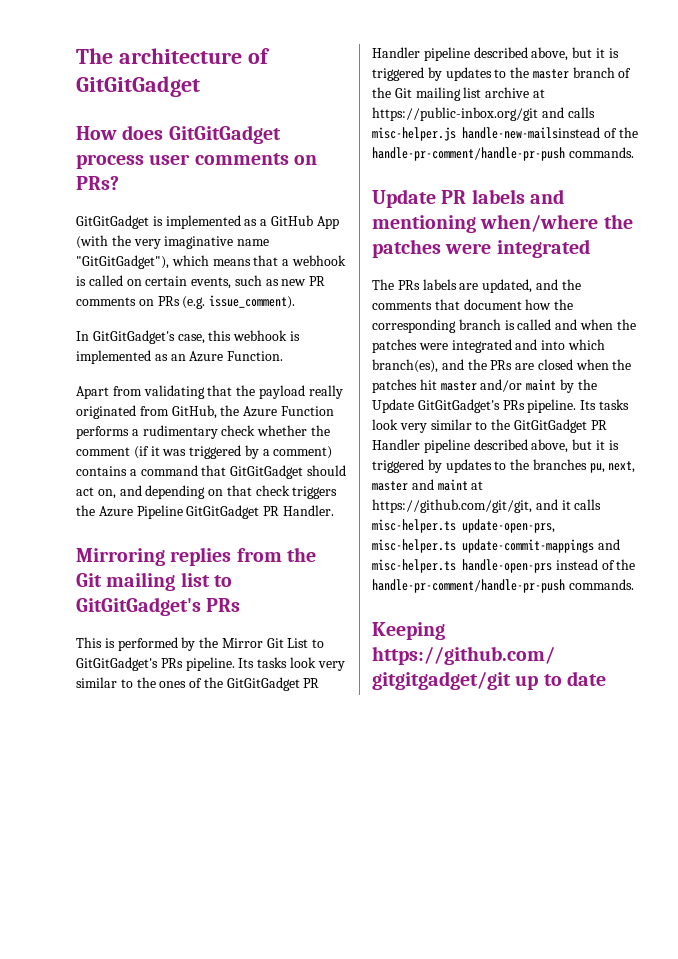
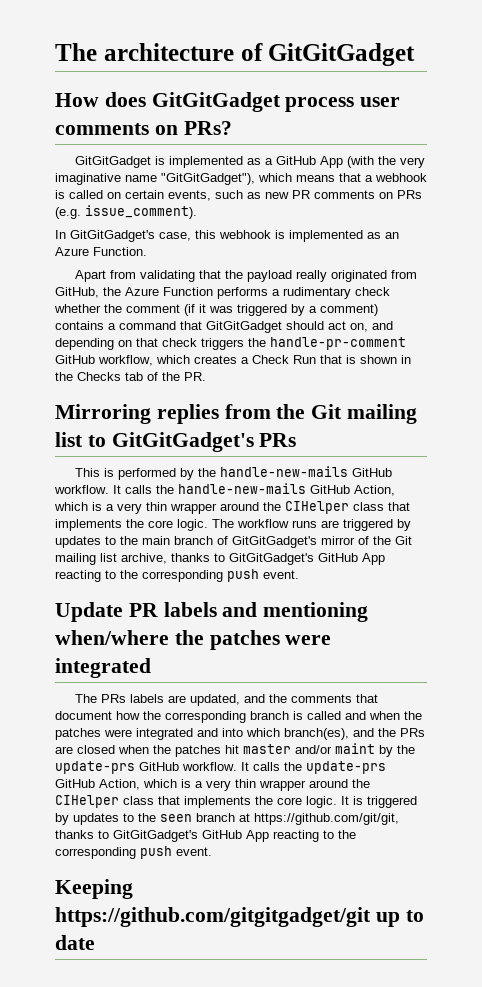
[98,505,334,519] Azure Pipeline GitGitGadget PR Handler. -> [270,337,406,350] [55,355,411,366] [55,372,206,381] handle-pr-comment GitHub workflow, which creates a Check Run that is shown in the Checks tab of the PR.
[221,638,325,648] [76,657,345,671] [76,677,320,691] [372,47,619,61] [372,67,569,81] Mirror Git List to GitGitGadget's PRs pipeline. Its tasks look very similar to the ones of the GitGitGadget PR Handler pipeline described above, but it is triggered by updates to the master -> [220,466,393,477] [54,483,395,496] [54,501,410,514] [55,519,411,531] [55,536,170,548] handle-new-mails GitHub workflow. It calls the handle-new-mails GitHub Action, which is a very thin wrapper around the CIHelper class that implements the core logic. The workflow runs are triggered by updates to the main
[372,87,545,101] [372,107,595,121] [372,127,638,141] [372,147,634,161] the Git mailing list archive at https://public-inbox.org/git and calls misc-helper.js handle-new-mailsinstead of the handle-pr-comment/handle-pr-push commands. -> [232,536,412,548] [55,553,385,565] [55,569,299,582] GitGitGadget's mirror of the Git mailing list archive, thanks to GitGitGadget's GitHub App reacting to the corresponding push event.
[372,399,629,413] [372,419,607,433] [372,439,619,453] [372,459,636,473] [372,479,484,491] [372,499,602,513] [372,519,555,533] [372,539,620,553] [372,559,636,573] [372,579,634,593] Update GitGitGadget's PRs pipeline. Its tasks look very similar to the GitGitGadget PR Handler pipeline described above, but it is triggered by updates to the branches pu, next, master and maint at https://github.com/git/git, and it calls misc-helper.ts update-open-prs, misc-helper.ts update-commit-mappings and misc-helper.ts handle-open-prs instead of the handle-pr-comment/handle-pr-push commands. -> [55,761,386,774] [55,779,370,791] [55,795,417,808] [55,813,399,825] [55,830,356,842] [55,846,212,859] update-prs GitHub workflow. It calls the update-prs GitHub Action, which is a very thin wrapper around the CIHelper class that implements the core logic. It is triggered by updates to the seen branch at https://github.com/git/git, thanks to GitGitGadget's GitHub App reacting to the corresponding push event.

